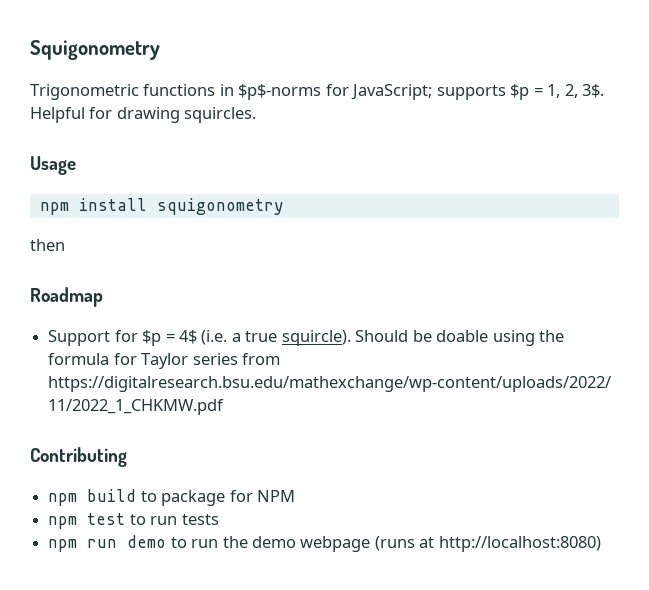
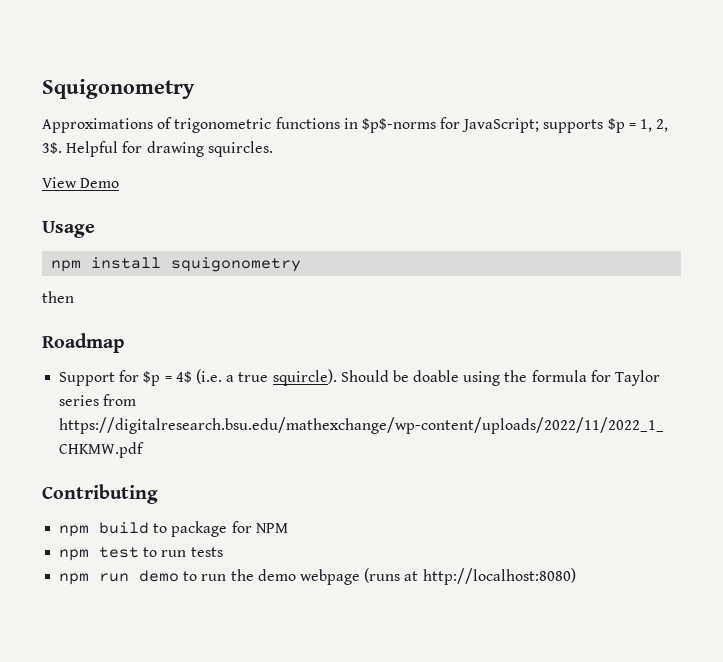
[30,84,139,100] Trigonometric -> [42,117,272,133] Approximations of trigonometric
(257, 115) none -> [42,177,120,188] // View Demo

